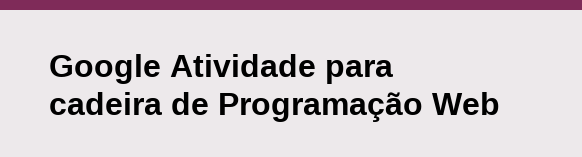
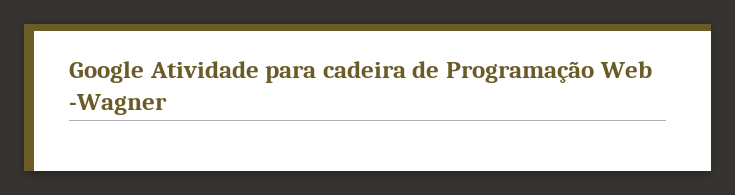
(500, 103) none -> [69,94,167,115] -Wagner

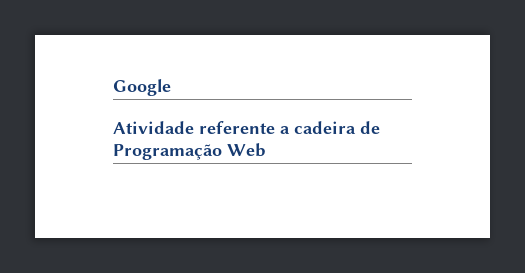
[149,61,317,83] Atividade para -> [113,121,290,134] // Atividade referente a
[69,94,167,115] -Wagner -> (266, 150) none

